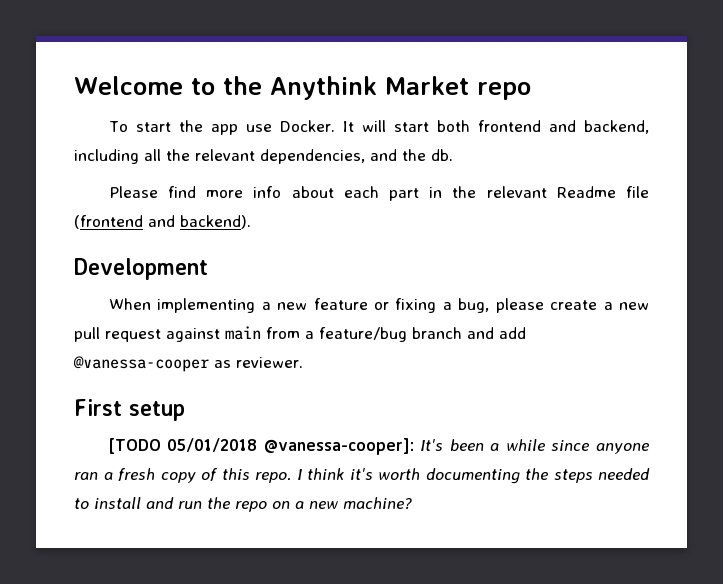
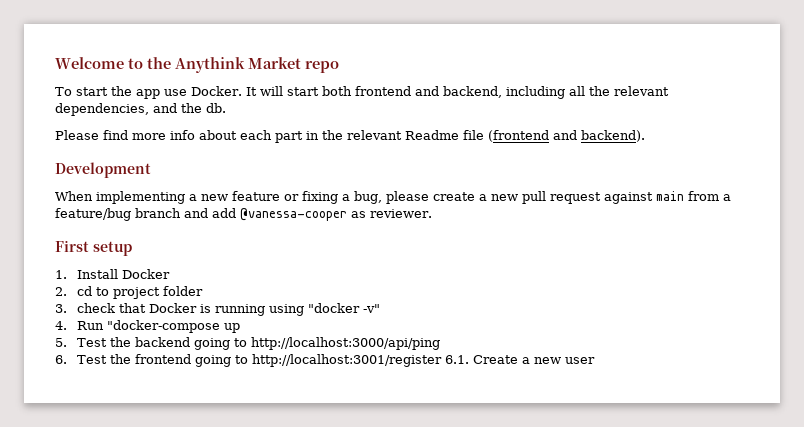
[108,438,649,455] [74,468,650,484] [74,497,412,512] [TODO 05/01/2018 @vanessa-cooper]: It's been a while since anyone ran a fresh copy of this repo. I think it's worth documenting the steps needed to install and run the repo on a new machine? -> [55,269,170,279] [55,286,203,299] [55,303,380,316] [55,320,240,333] [55,337,440,350] [55,354,595,367] 1. Install Docker // 2. cd to project folder // 3. check that Docker is running using "docker -v" // 4. Run "docker-compose up // 5. Test the backend going to http://localhost:3000/api/ping // 6. Test the frontend going to http://localhost:3001/register 6.1. Create a new user

